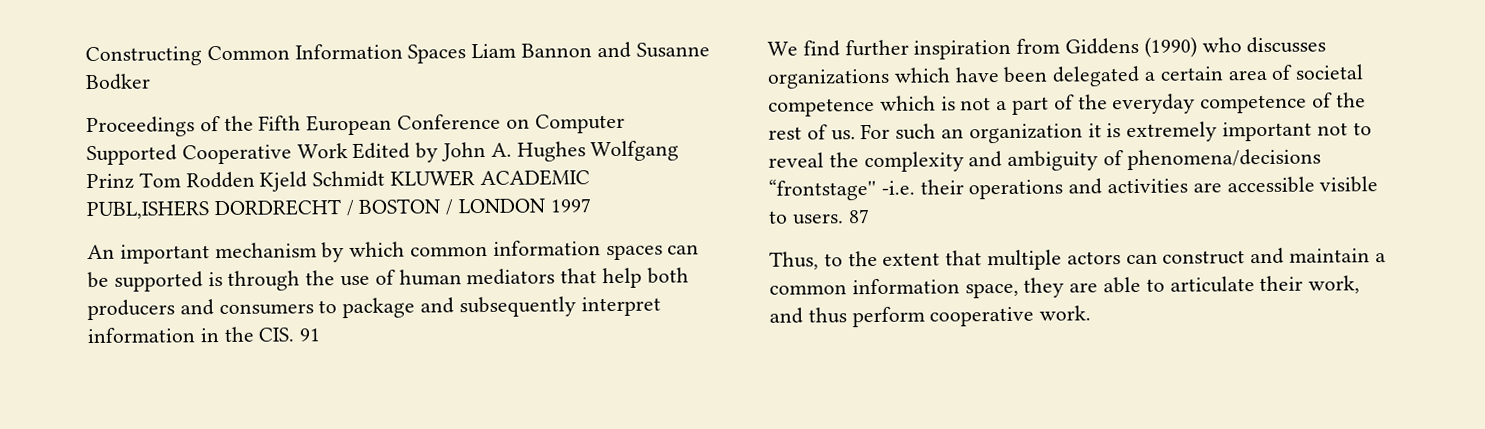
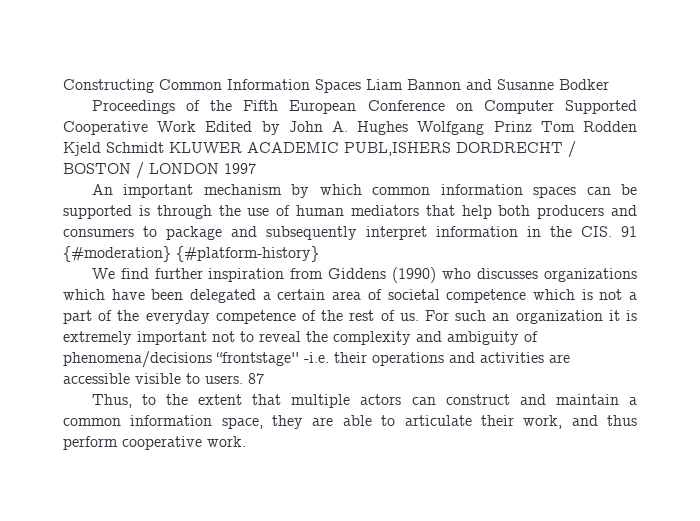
(321, 335) none -> [63,246,319,262] {#moderation} {#platform-history}

